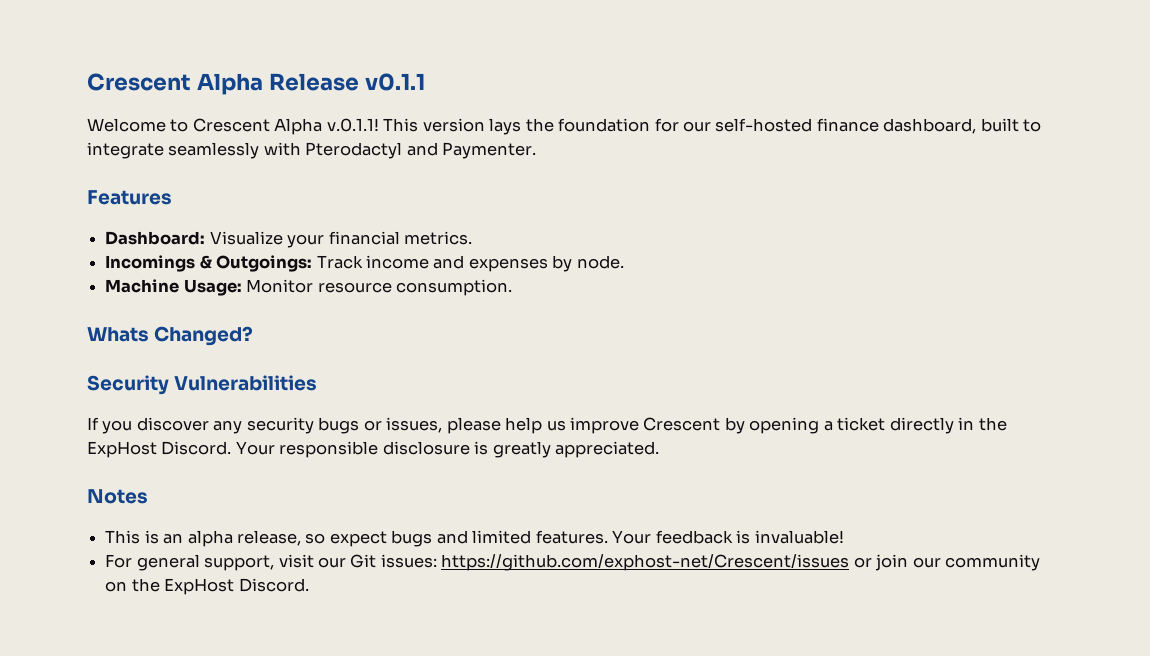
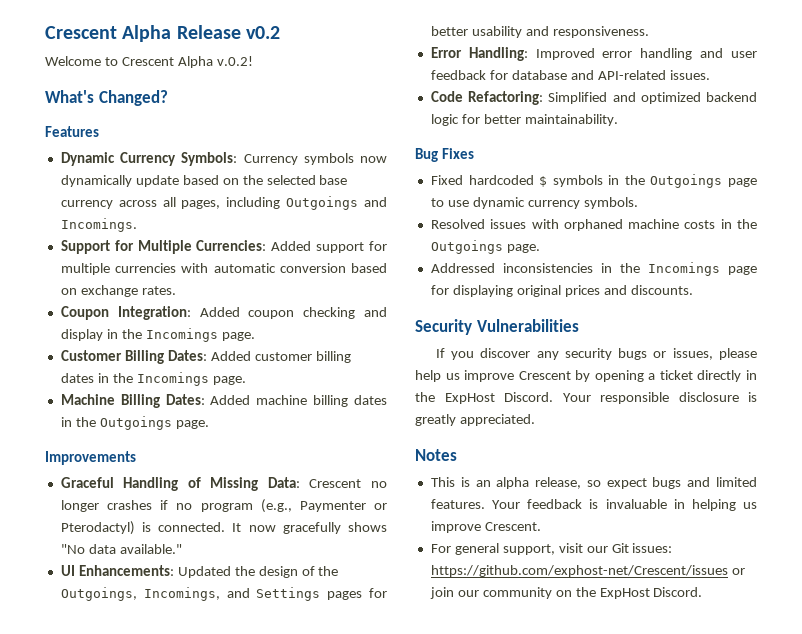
[364,73,425,91] v0.1.1 -> [245,26,280,39] v0.2
[326,118,1042,135] [87,142,537,159] [87,190,172,205] [105,231,472,248] [105,255,624,272] [105,279,512,296] [87,326,254,346] v.0.1.1! This version lays the foundation for our self-hosted finance dashboard, built to integrate seamlessly with Pterodactyl and Paymenter. // Features // Dashboard: Visualize your financial metrics. // Incomings & Outgoings: Track income and expenses by node. // Machine Usage: Monitor resource consumption. // Whats Changed? -> [216,56,253,66] [45,90,168,106] [45,126,99,137] [60,152,387,166] [60,175,348,187] [60,196,387,210] [60,218,137,232] [60,240,387,254] [60,263,387,275] [60,285,176,297] [60,306,387,320] [60,328,255,342] [60,350,351,364] [60,372,246,386] [60,394,387,408] [60,416,209,430] [45,451,136,465] [60,477,387,491] [60,499,387,513] [60,521,388,535] [60,544,182,554] [60,565,339,578] [60,587,387,601] [430,26,649,38] [430,47,757,61] [430,70,710,80] [430,91,757,105] [430,114,618,126] [415,148,474,162] [430,174,757,188] [430,197,638,209] [430,219,757,231] [430,240,540,254] [430,262,757,276] [430,285,693,297] v.0.2! // What's Changed? // Features // Dynamic Currency Symbols: Currency symbols now dynamically update based on the selected base currency across all pages, including Outgoings and Incomings. // Support for Multiple Currencies: Added support for multiple currencies with automatic conversion based on exchange rates. // Coupon Integration: Added coupon checking and display in the Incomings page. // Customer Billing Dates: Added customer billing dates in the Incomings page. // Machine Billing Dates: Added machine billing dates in the Outgoings page. // Improvements // Graceful Handling of Missing Data: Crescent no longer crashes if no program (e.g., Paymenter or Pterodactyl) is connected. It now gracefully shows "No data available." // UI Enhancements: Updated the design of the Outgoings, Incomings, and Settings pages for better usability and responsiveness. // Error Handling: Improved error handling and user feedback for database and API-related issues. // Code Refactoring: Simplified and optimized backend logic for better maintainability. // Bug Fixes // Fixed hardcoded $ symbols in the Outgoings page to use dynamic currency symbols. // Resolved issues with orphaned machine costs in the Outgoings page. // Addressed inconsistencies in the Incomings page for displaying original prices and discounts.
[754,530,844,544] invaluable! -> [605,499,757,511] [430,521,541,533] invaluable in helping us improve Crescent.

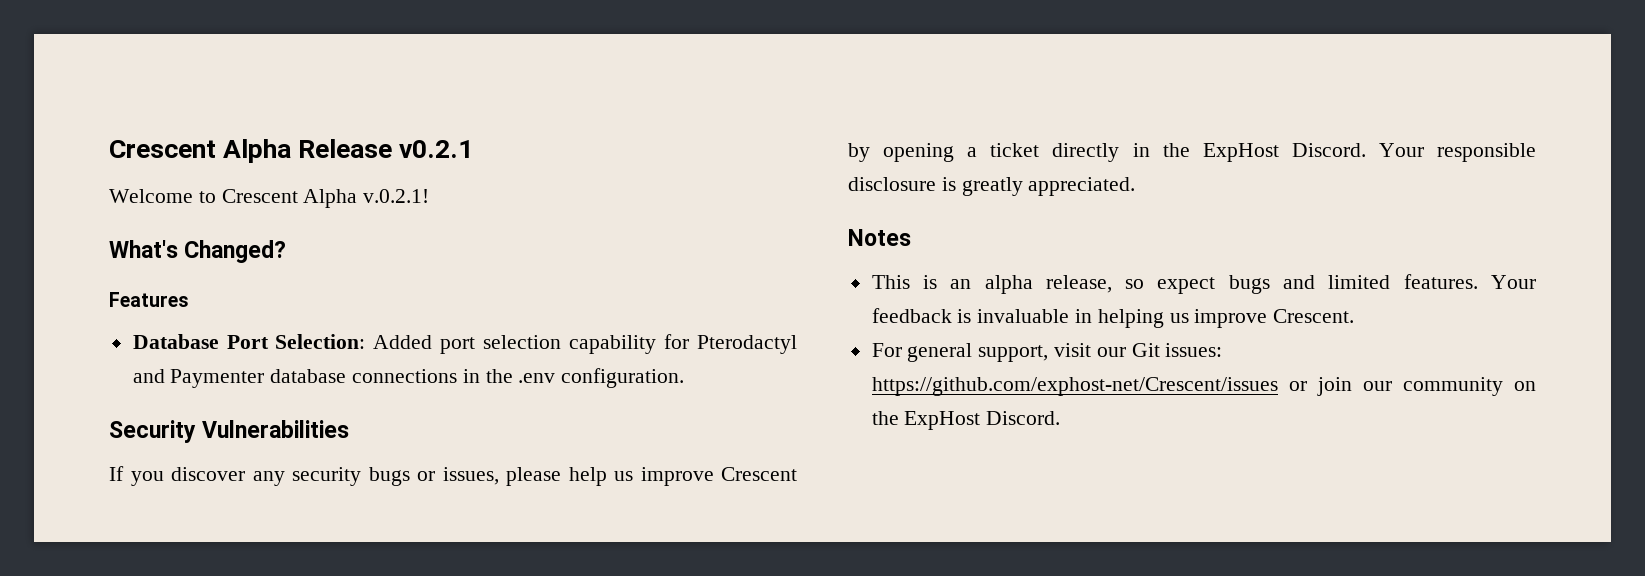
[245,26,280,39] v0.2 -> [399,140,474,158] v0.2.1
[216,56,253,66] v.0.2! -> [363,189,430,203] v.0.2.1!
[60,152,387,166] [60,175,348,187] [60,196,387,210] [60,218,137,232] [60,240,387,254] [60,263,387,275] [60,285,176,297] [60,306,387,320] [60,328,255,342] [60,350,351,364] [60,372,246,386] [60,394,387,408] [60,416,209,430] [45,451,136,465] [60,477,387,491] [60,499,387,513] [60,521,388,535] [60,544,182,554] [60,565,339,578] [60,587,387,601] [430,26,649,38] [430,47,757,61] [430,70,710,80] [430,91,757,105] [430,114,618,126] [415,148,474,162] [430,174,757,188] [430,197,638,209] [430,219,757,231] [430,240,540,254] [430,262,757,276] [430,285,693,297] Dynamic Currency Symbols: Currency symbols now dynamically update based on the selected base currency across all pages, including Outgoings and Incomings. // Support for Multiple Currencies: Added support for multiple currencies with automatic conversion based on exchange rates. // Coupon Integration: Added coupon checking and display in the Incomings page. // Customer Billing Dates: Added customer billing dates in the Incomings page. // Machine Billing Dates: Added machine billing dates in the Outgoings page. // Improvements // Graceful Handling of Missing Data: Crescent no longer crashes if no program (e.g., Paymenter or Pterodactyl) is connected. It now gracefully shows "No data available." // UI Enhancements: Updated the design of the Outgoings, Incomings, and Settings pages for better usability and responsiveness. // Error Handling: Improved error handling and user feedback for database and API-related issues. // Code Refactoring: Simplified and optimized backend logic for better maintainability. // Bug Fixes // Fixed hardcoded $ symbols in the Outgoings page to use dynamic currency symbols. // Resolved issues with orphaned machine costs in the Outgoings page. // Addressed inconsistencies in the Incomings page for displaying original prices and discounts. -> [132,334,797,354] [132,368,685,388] Database Port Selection: Added port selection capability for Pterodactyl and Paymenter database connections in the .env configuration.

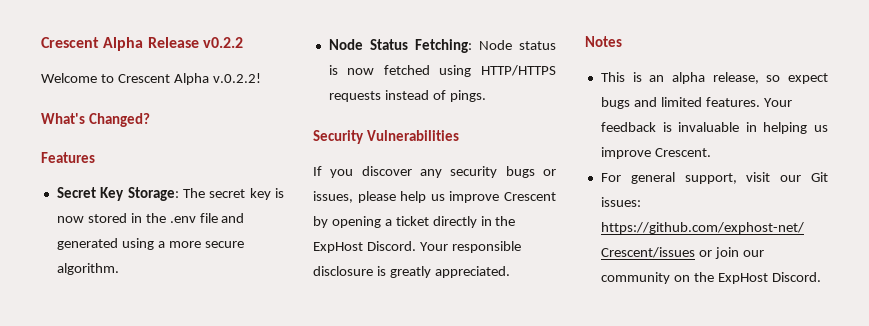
[399,140,474,158] v0.2.1 -> [202,37,243,48] v0.2.2
[363,189,430,203] v.0.2.1! -> [212,73,261,83] v.0.2.2!
[132,334,797,354] [132,368,685,388] Database Port Selection: Added port selection capability for Pterodactyl and Paymenter database connections in the .env configuration. -> [56,187,284,201] [56,213,245,223] [56,238,244,250] [56,263,119,275] [328,39,556,53] [328,65,556,77] [328,90,486,102] Secret Key Storage: The secret key is now stored in the .env file and generated using a more secure algorithm. // Node Status Fetching: Node status is now fetched using HTTP/HTTPS requests instead of pings.

